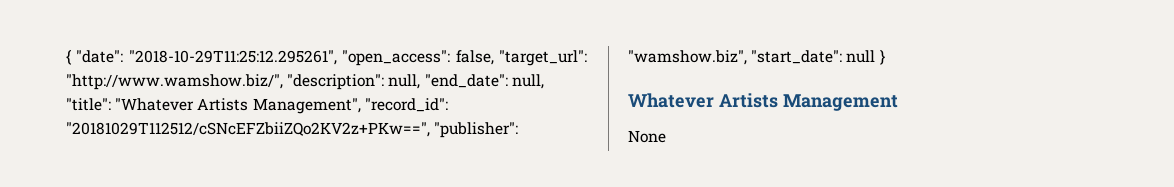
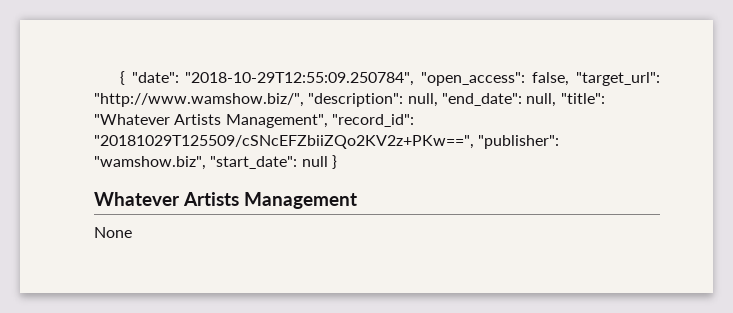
[128,50,337,65] "2018-10-29T11:25:12.295261", -> [185,72,415,86] "2018-10-29T12:55:09.250784",
[66,122,430,137] "20181029T112512/cSNcEFZbiiZQo2KV2z+PKw==", -> [94,135,474,149] "20181029T125509/cSNcEFZbiiZQo2KV2z+PKw==",

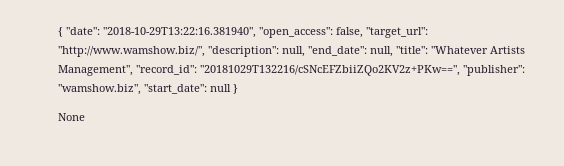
[185,72,415,86] "2018-10-29T12:55:09.250784", -> [103,27,256,38] "2018-10-29T13:22:16.381940",
[94,135,474,149] "20181029T125509/cSNcEFZbiiZQo2KV2z+PKw==", -> [200,65,460,76] "20181029T132216/cSNcEFZbiiZQo2KV2z+PKw==",
[94,192,357,209] // Whatever Artists Management -> (238, 89) none

